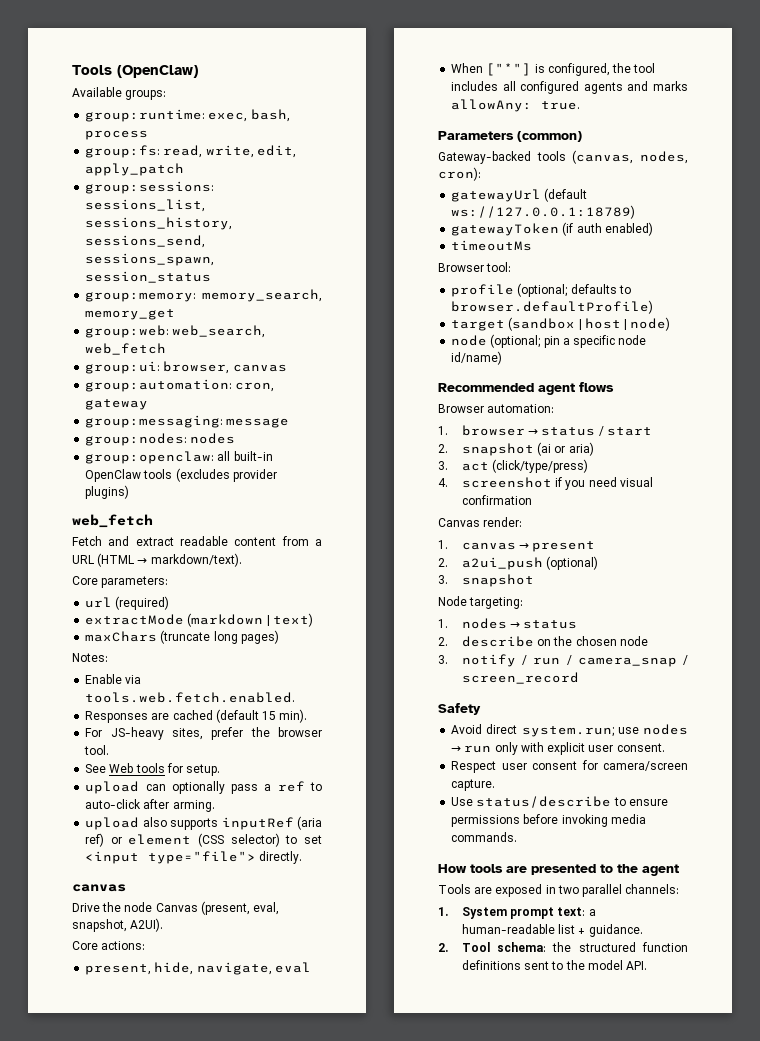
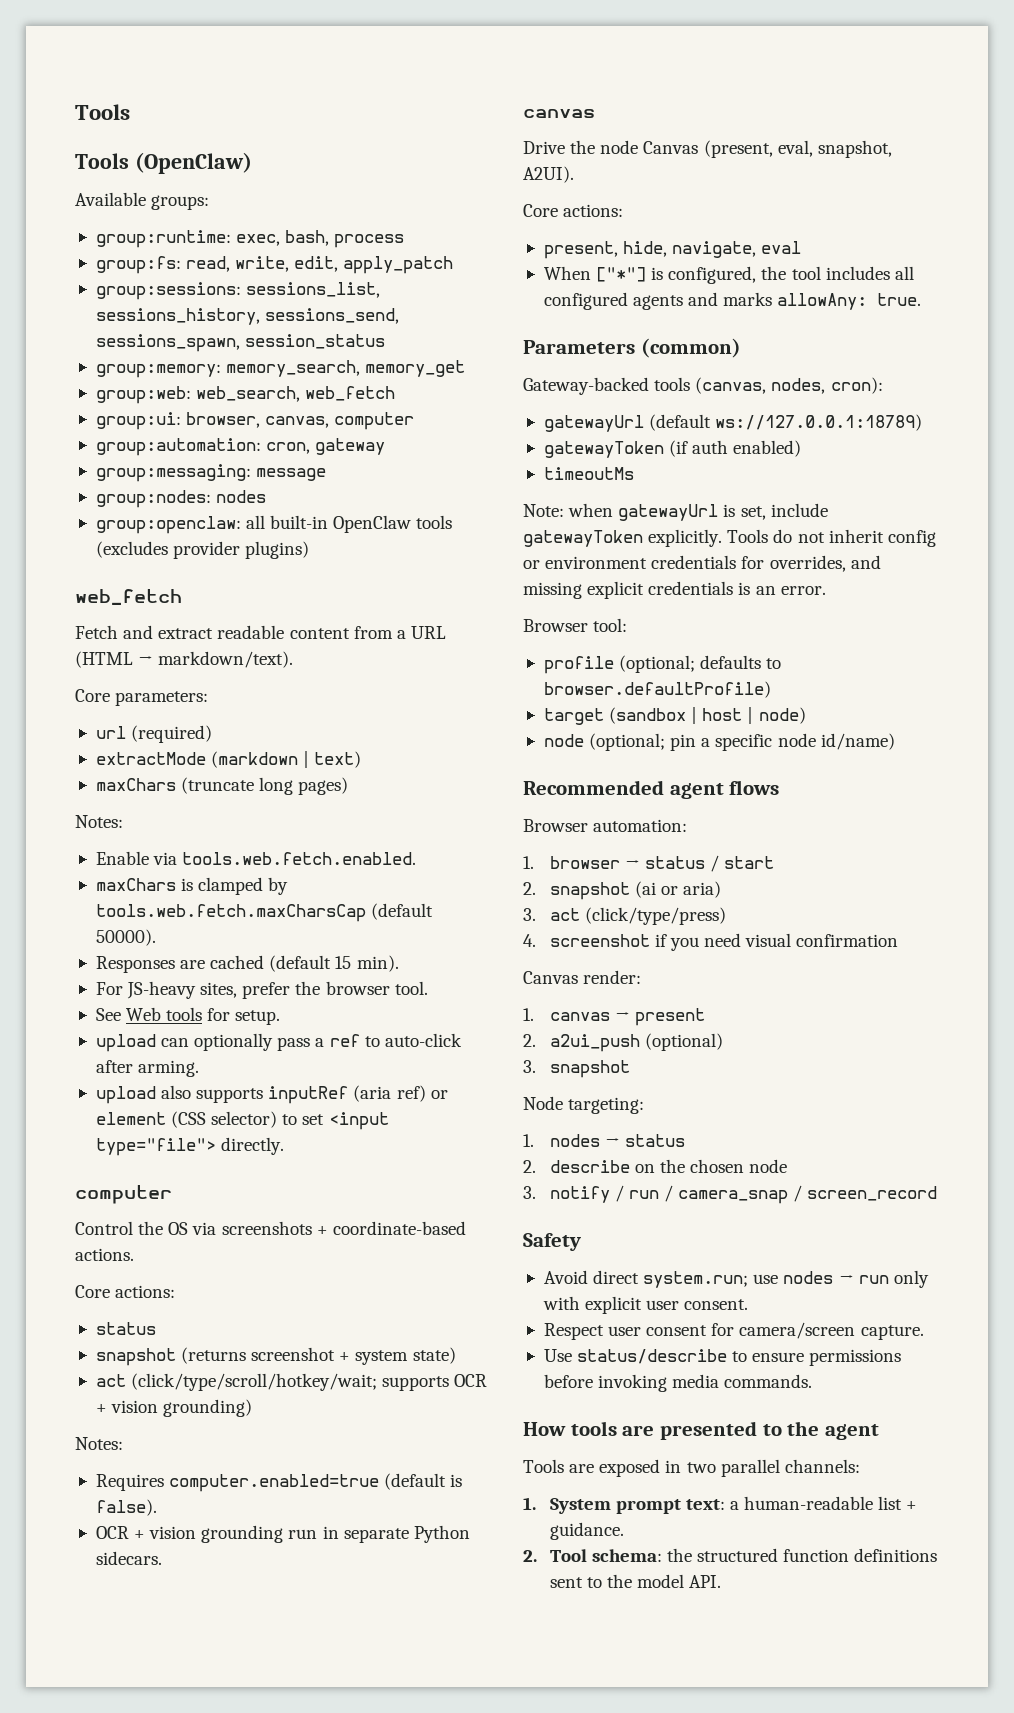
[72,65,112,75] Tools -> [75,104,130,120] [75,153,129,169] Tools // Tools
[232,364,287,372] canvas -> [265,412,415,430] canvas, computer
(296, 697) none -> [95,877,289,895] [95,903,434,922] [95,929,156,946] // maxChars is clamped by tools.web.fetch.maxCharsCap (default 50000).
(303, 857) none -> [75,1185,172,1204] [75,1221,466,1235] [75,1248,134,1261] [75,1285,176,1298] [95,1322,156,1335] [95,1347,456,1366] [95,1373,488,1391] [95,1399,253,1417] [75,1437,123,1450] [95,1473,463,1492] [95,1499,157,1516] [95,1525,470,1543] [95,1551,162,1565] // computer // Control the OS via screenshots + coordinate-based actions. // Core actions: // status // snapshot (returns screenshot + system state) // act (click/type/scroll/hotkey/wait; supports OCR + vision grounding) // Notes: // Requires computer.enabled=true (default is false). // OCR + vision grounding run in separate Python sidecars.
(533, 245) none -> [523,503,828,521] [523,529,936,547] [523,555,881,572] [523,581,826,599] // Note: when gatewayUrl is set, include gatewayToken explicitly. Tools do not inherit config or environment credentials for overrides, and missing explicit credentials is an error.

